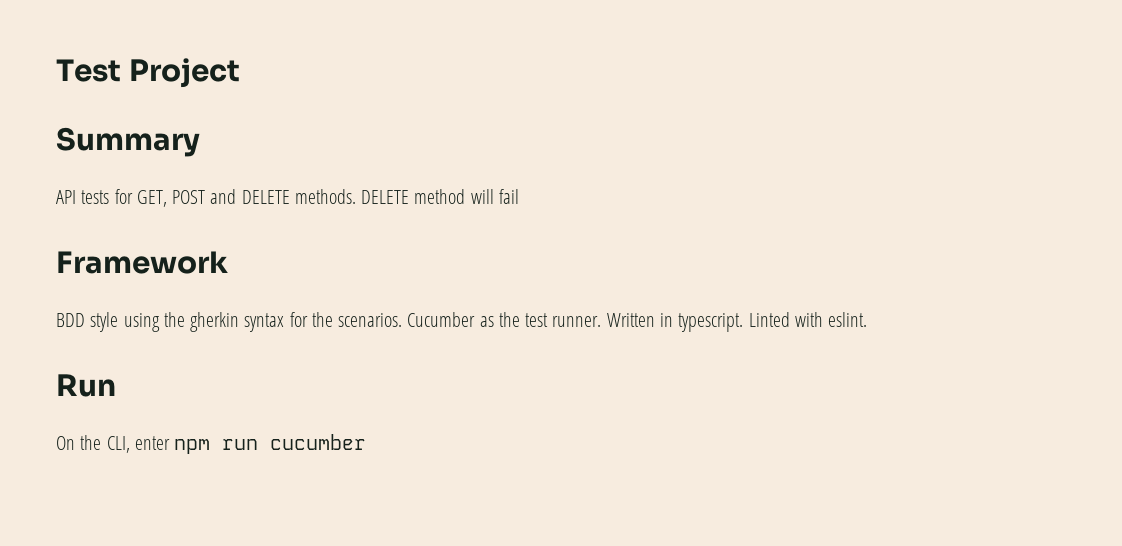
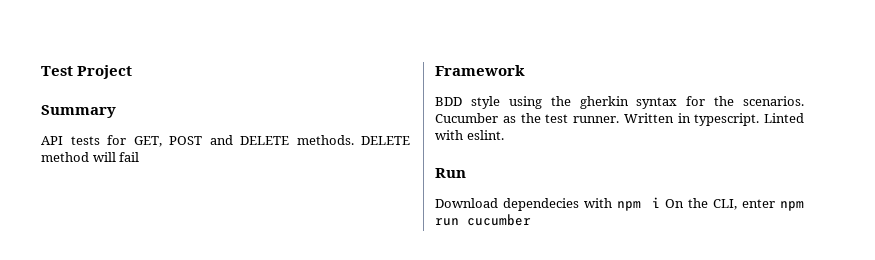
(116, 385) none -> [435,197,661,211] Download dependecies with npm i

